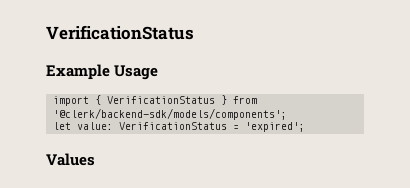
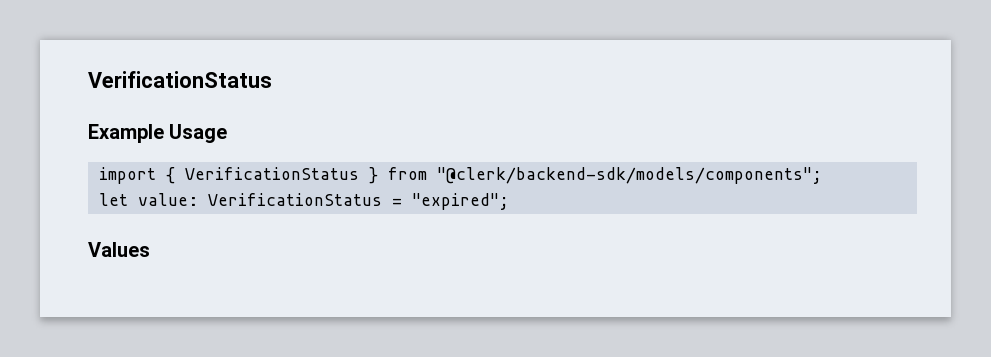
[52,108,287,120] '@clerk/backend-sdk/models/components'; -> [437,167,823,184] "@clerk/backend-sdk/models/components";
[244,122,305,132] 'expired'; -> [412,193,510,210] "expired";

